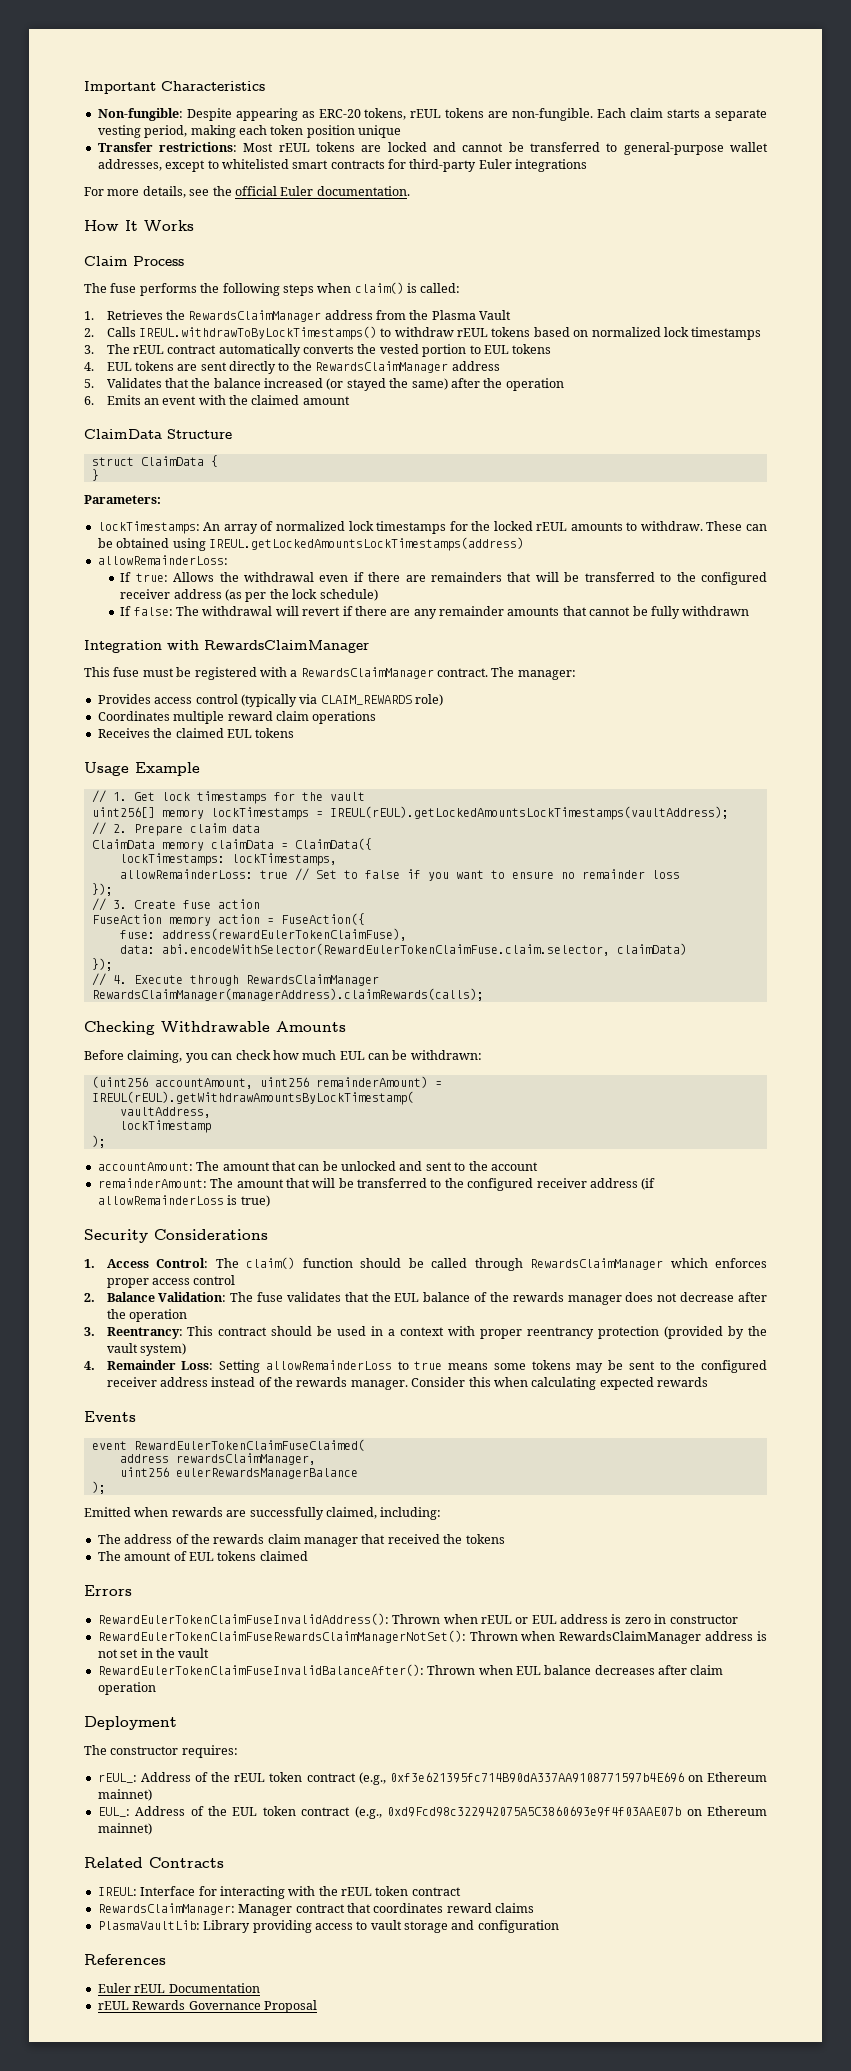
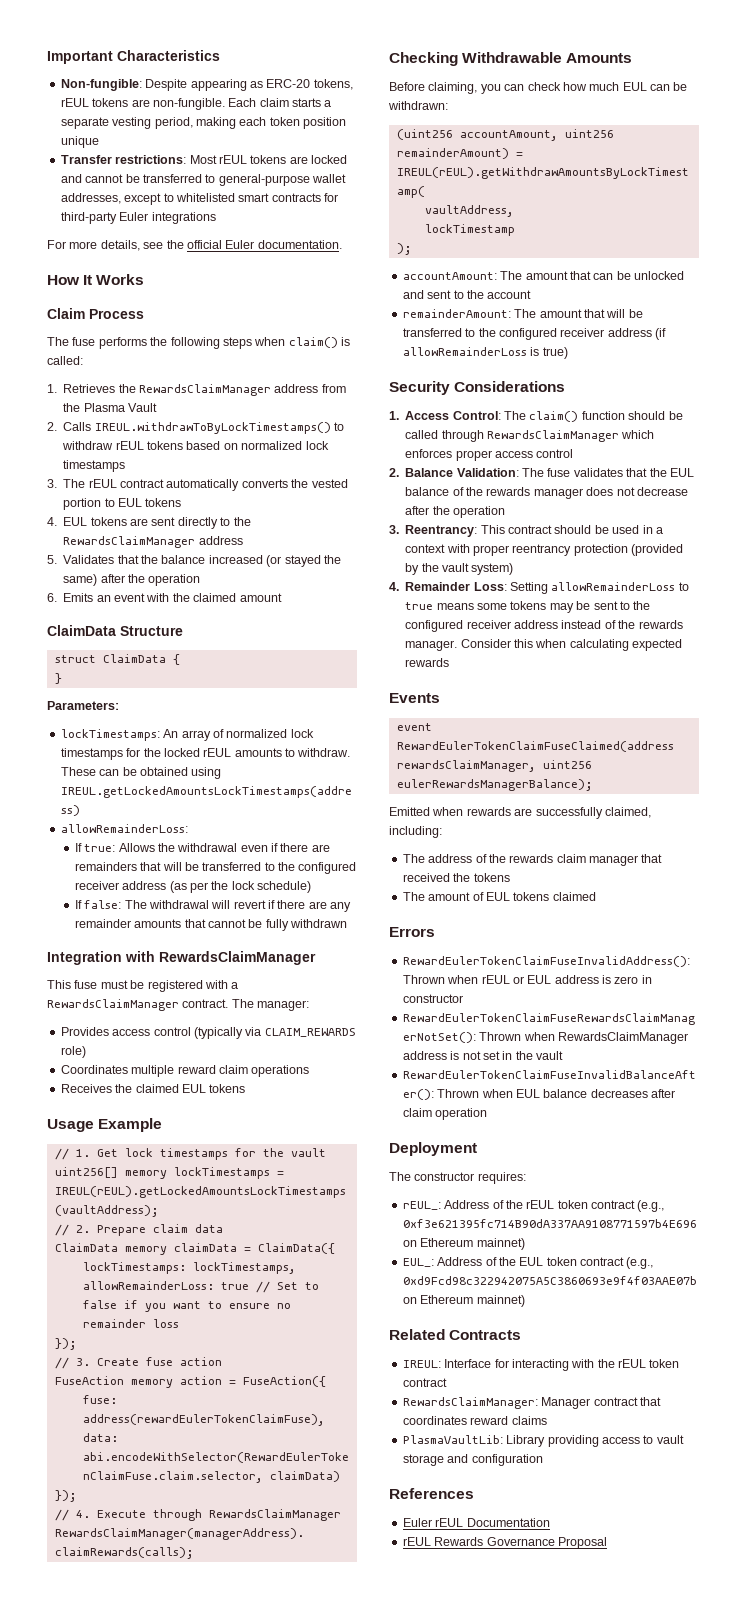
[133,1439,365,1451] [119,1454,169,1463] RewardEulerTokenClaimFuseClaimed( // address -> [396,741,674,752] RewardEulerTokenClaimFuseClaimed(address
[119,1467,358,1479] [91,1481,106,1494] // uint256 eulerRewardsManagerBalance // ); -> [542,760,592,769] [396,779,593,791] uint256 eulerRewardsManagerBalance);

